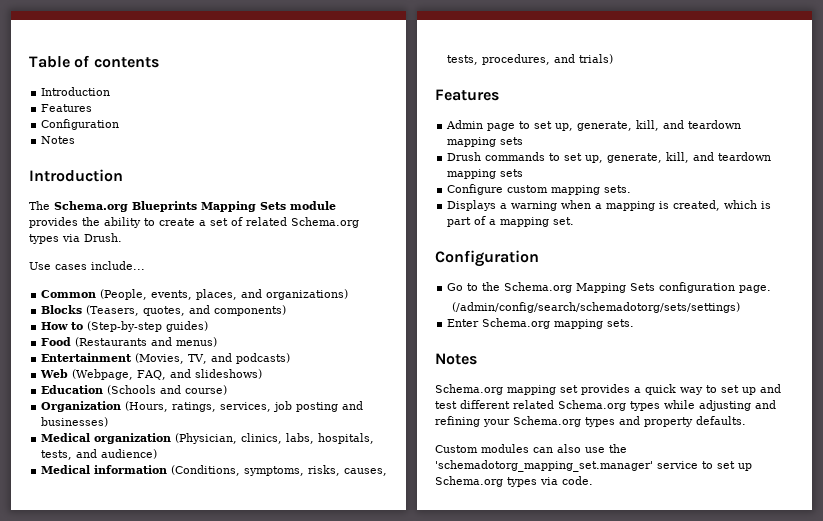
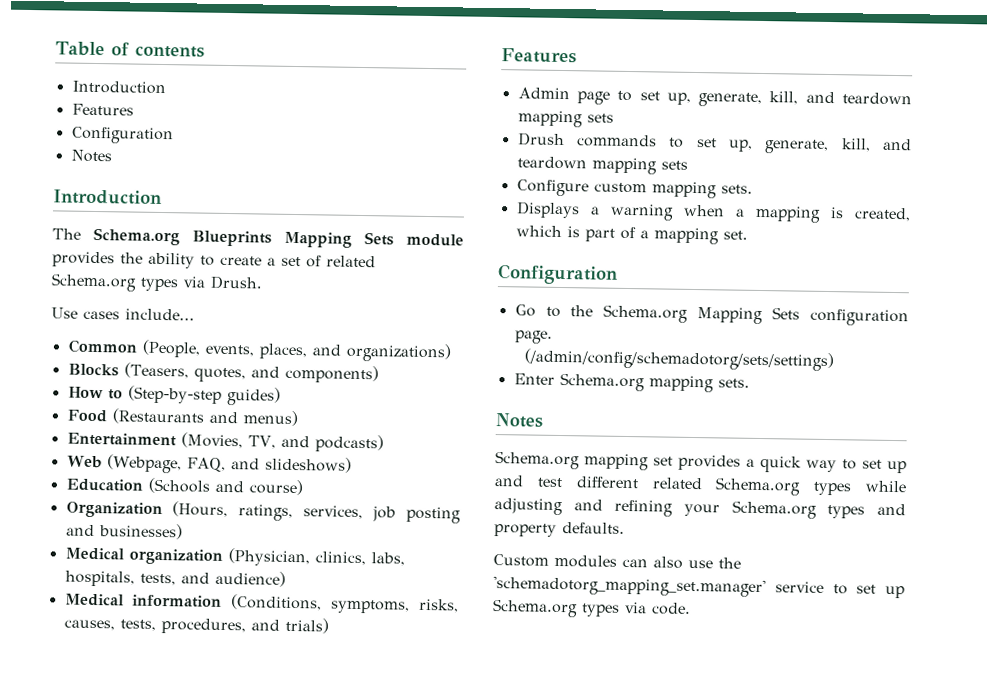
[452,302,741,313] (/admin/config/search/schemadotorg/sets/settings) -> [524,348,835,372] (/admin/config/schemadotorg/sets/settings)

